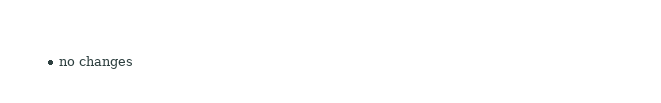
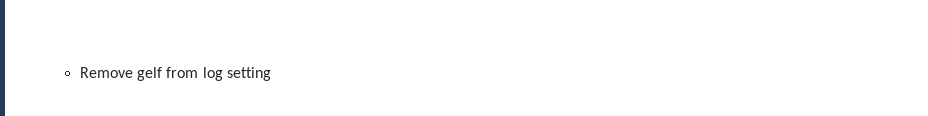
[58,56,133,69] no changes -> [79,67,271,81] Remove gelf from log setting

